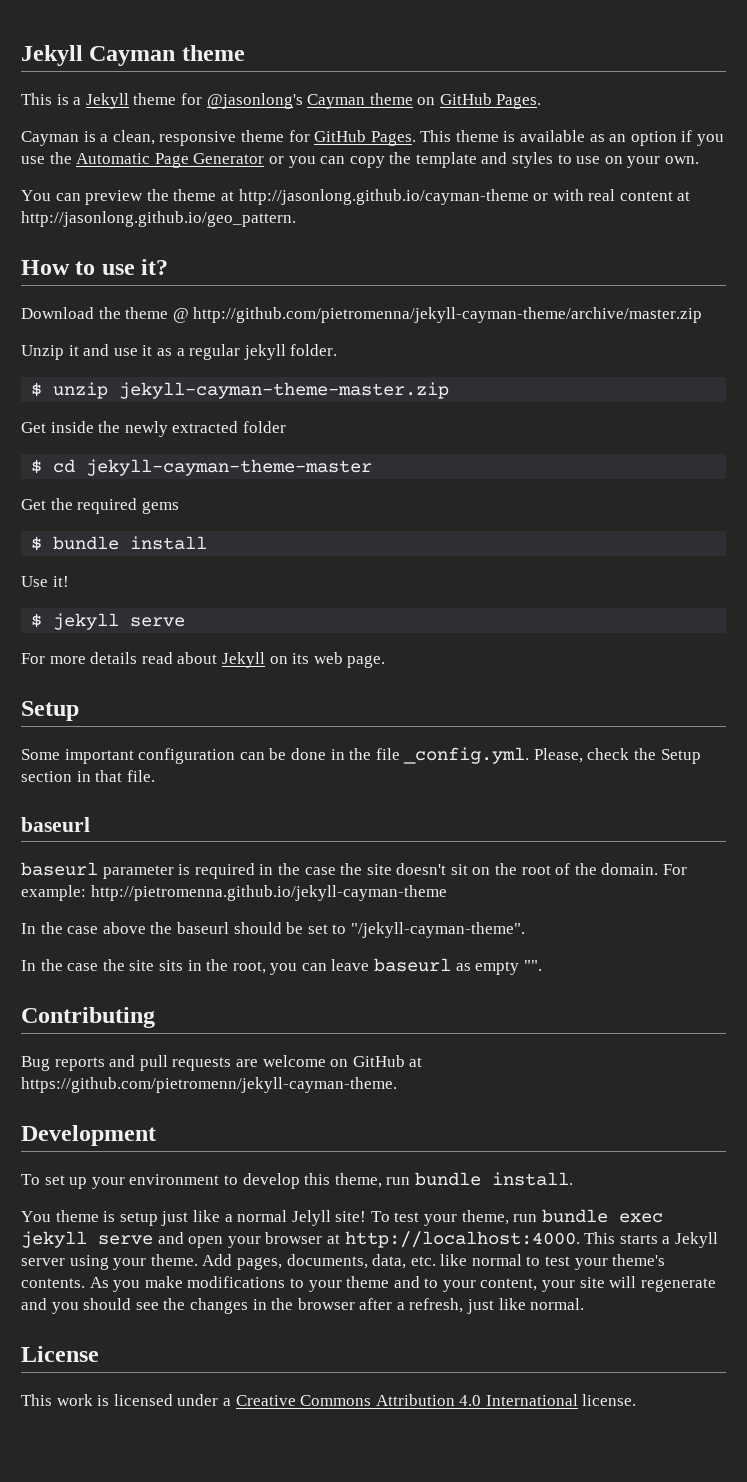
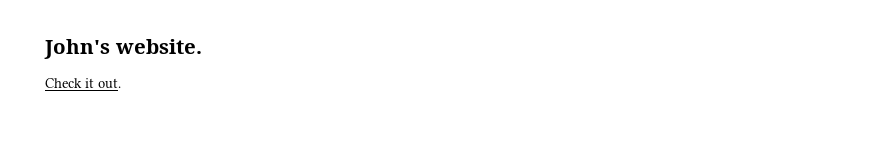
[21,45,245,66] [21,93,542,109] [21,130,725,146] [21,152,700,168] [21,189,691,205] [21,211,296,227] [21,259,169,275] [21,307,703,323] [21,344,338,360] [31,382,450,399] [21,421,286,437] [31,459,373,476] [21,498,179,514] [31,536,208,551] [21,576,69,587] [31,613,186,630] [21,652,386,668] [21,701,79,721] [21,747,701,764] [21,770,155,782] [21,817,90,832] [21,862,688,879] [21,885,447,901] [21,922,525,938] [21,958,542,975] [21,1007,155,1028] [21,1055,423,1071] [21,1077,397,1093] [21,1125,156,1146] [21,1172,573,1189] [21,1209,663,1226] [21,1231,718,1248] [21,1254,666,1270] [21,1276,716,1292] [21,1298,585,1314] [21,1346,99,1362] [21,1394,637,1406] Jekyll Cayman theme // This is a Jekyll theme for @jasonlong's Cayman theme on GitHub Pages. // Cayman is a clean, responsive theme for GitHub Pages. This theme is available as an option if you use the Automatic Page Generator or you can copy the template and styles to use on your own. // You can preview the theme at http://jasonlong.github.io/cayman-theme or with real content at http://jasonlong.github.io/geo_pattern. // How to use it? // Download the theme @ http://github.com/pietromenna/jekyll-cayman-theme/archive/master.zip // Unzip it and use it as a regular jekyll folder. // $ unzip jekyll-cayman-theme-master.zip // Get inside the newly extracted folder // $ cd jekyll-cayman-theme-master // Get the required gems // $ bundle install // Use it! // $ jekyll serve // For more details read about Jekyll on its web page. // Setup // Some important configuration can be done in the file _config.yml. Please, check the Setup section in that file. // baseurl // baseurl parameter is required in the case the site doesn't sit on the root of the domain. For example: http://pietromenna.github.io/jekyll-cayman-theme // In the case above the baseurl should be set to "/jekyll-cayman-theme". // In the case the site sits in the root, you can leave baseurl as empty "". // Contributing // Bug reports and pull requests are welcome on GitHub at https://github.com/pietromenn/jekyll-cayman-theme. // Development // To set up your environment to develop this theme, run bundle install. // You theme is setup just like a normal Jelyll site! To test your theme, run bundle exec jekyll serve and open your browser at http://localhost:4000. This starts a Jekyll server using your theme. Add pages, documents, data, etc. like normal to test your theme's contents. As you make modifications to your theme and to your content, your site will regenerate and you should see the changes in the browser after a refresh, just like normal. // License // This work is licensed under a Creative Commons Attribution 4.0 International license. -> [44,39,202,59] [45,78,121,89] John's website. // Check it out.

